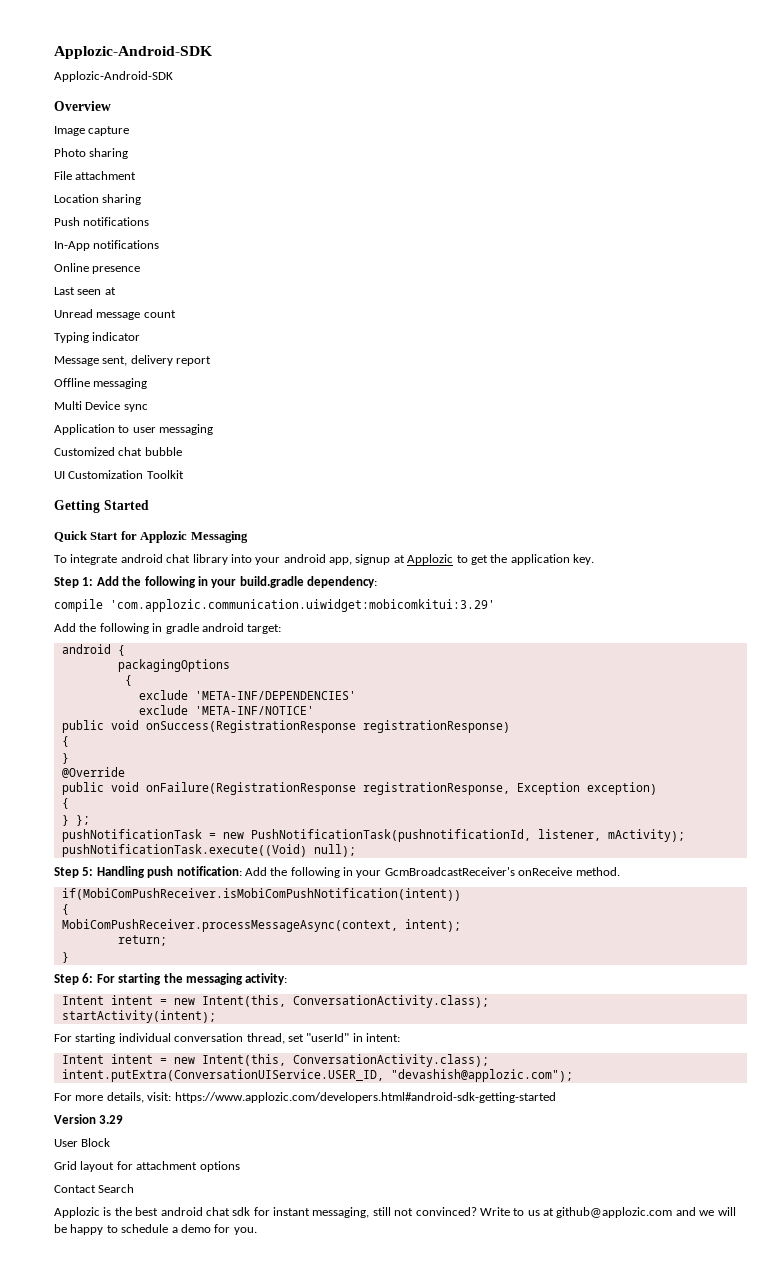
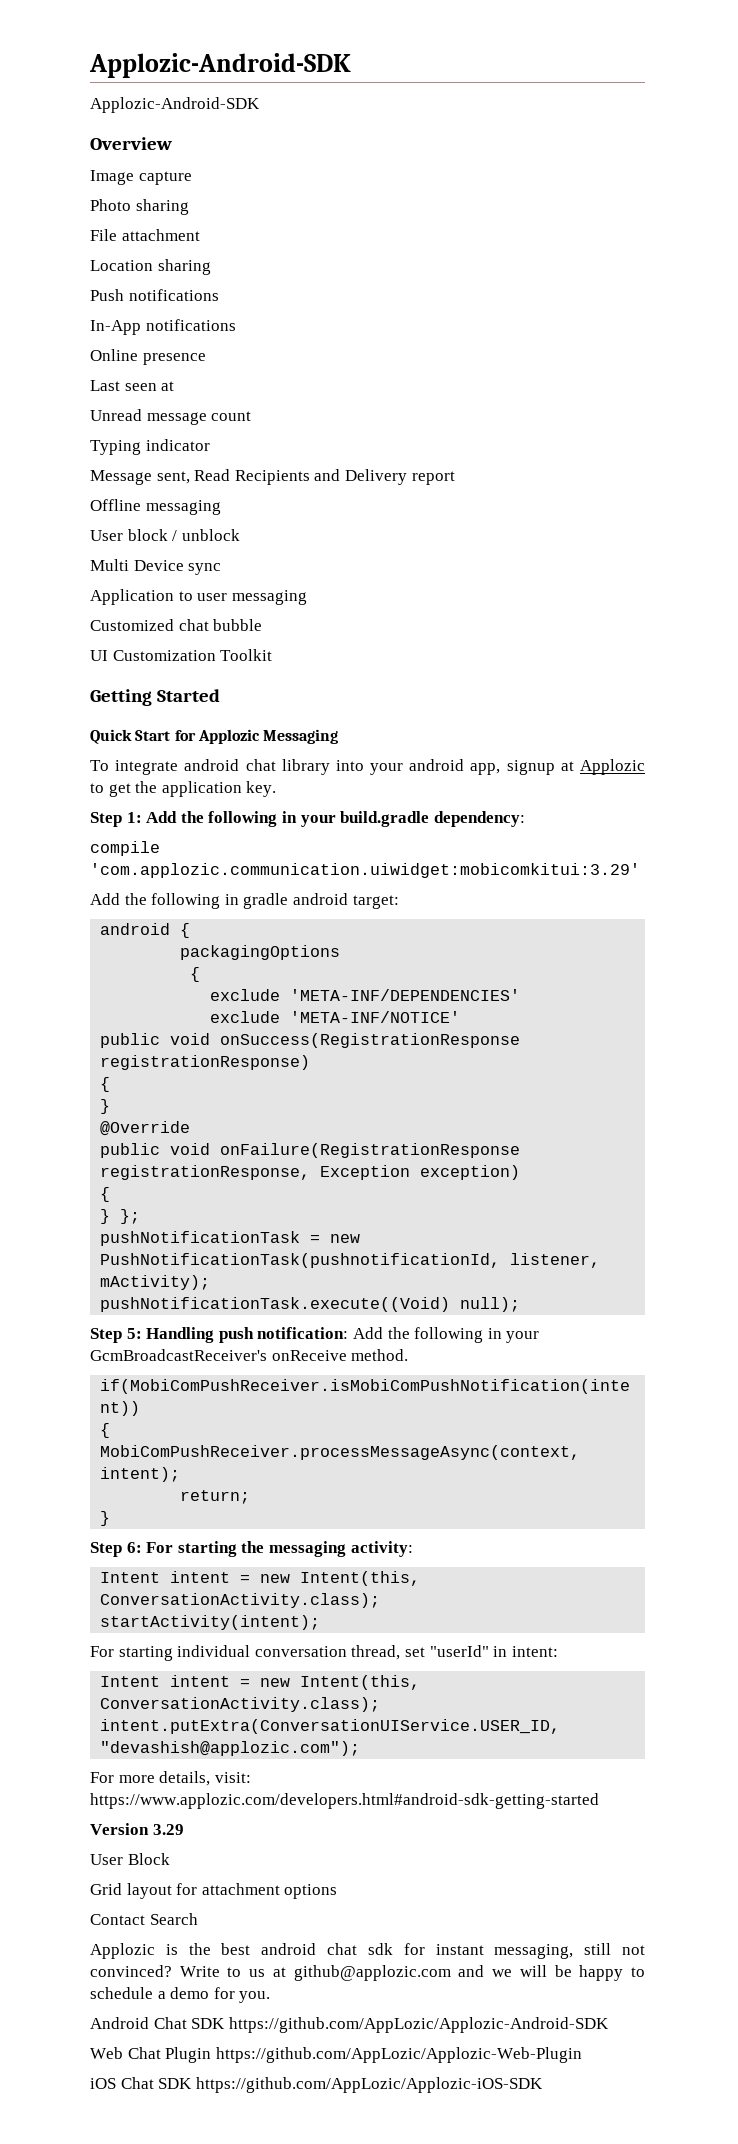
[130,355,173,366] delivery -> [194,469,407,485] Read Recipients and Delivery
(148, 383) none -> [90,529,240,541] // User block / unblock
(257, 1231) none -> [90,2017,609,2033] [90,2047,582,2063] [90,2077,543,2093] // Android Chat SDK https://github.com/AppLozic/Applozic-Android-SDK // Web Chat Plugin https://github.com/AppLozic/Applozic-Web-Plugin // iOS Chat SDK https://github.com/AppLozic/Applozic-iOS-SDK

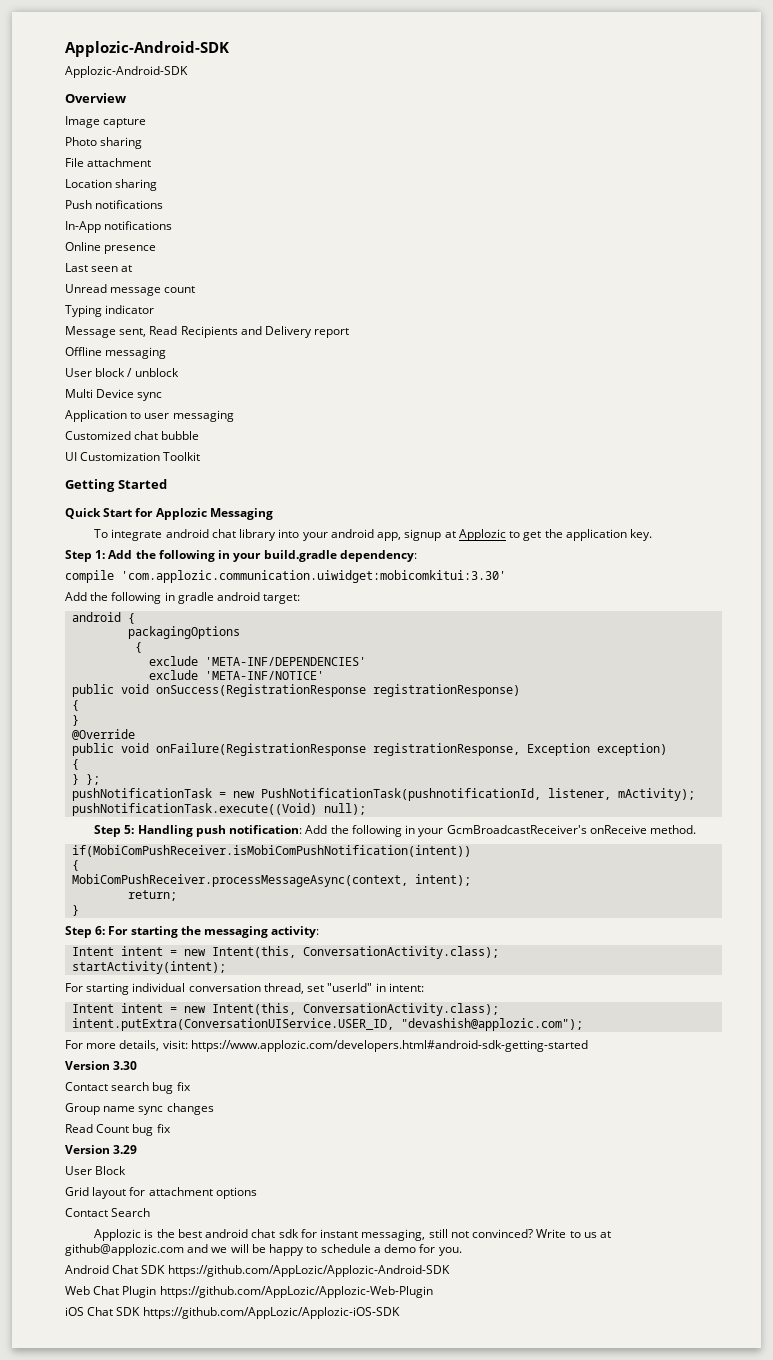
[90,863,640,878] 'com.applozic.communication.uiwidget:mobicomkitui:3.29' -> [121,570,506,583] 'com.applozic.communication.uiwidget:mobicomkitui:3.30'
(599, 1801) none -> [65,1061,138,1070] [65,1082,191,1094] [65,1103,214,1115] [65,1124,171,1136] // Version 3.30 // Contact search bug fix // Group name sync changes // Read Count bug fix

